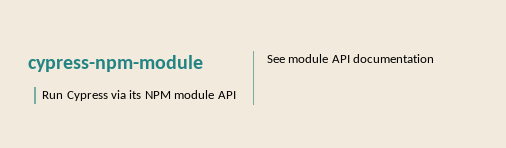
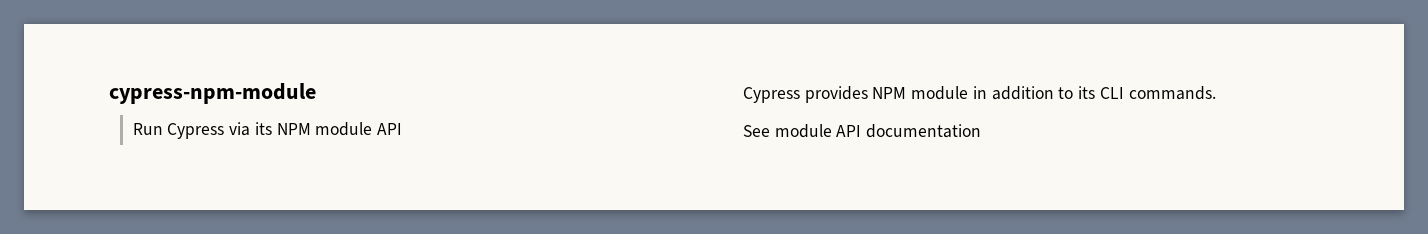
(236, 95) none -> [743,86,1216,103] // Cypress provides NPM module in addition to its CLI commands.

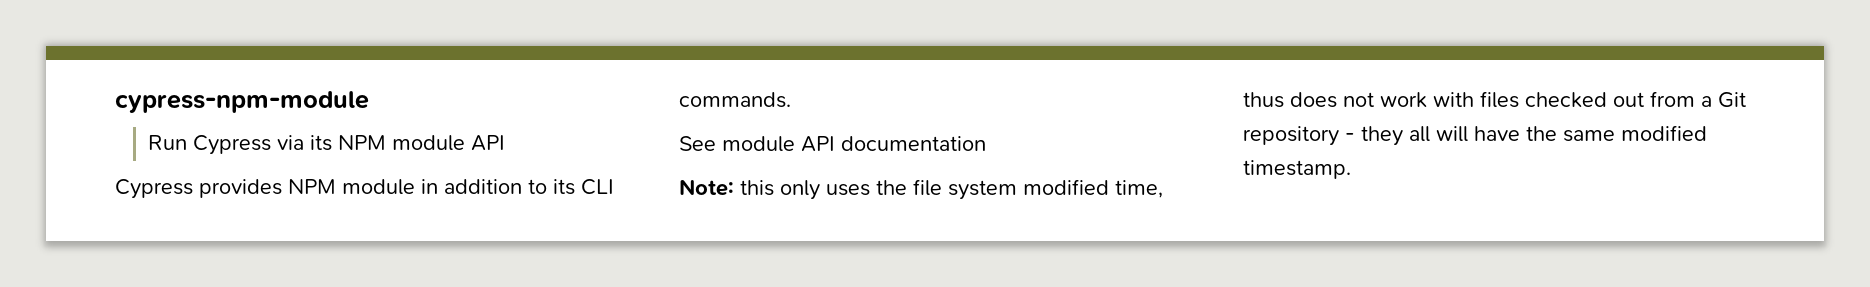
(982, 131) none -> [679,179,1163,200] [1243,91,1746,108] [1243,125,1707,146] [1243,160,1351,179] // Note: this only uses the file system modified time, thus does not work with files checked out from a Git repository - they all will have the same modified timestamp.

